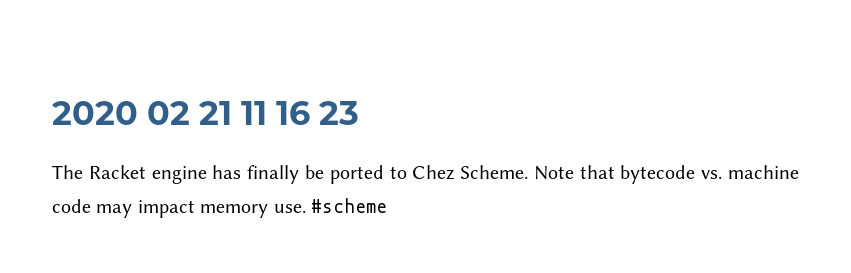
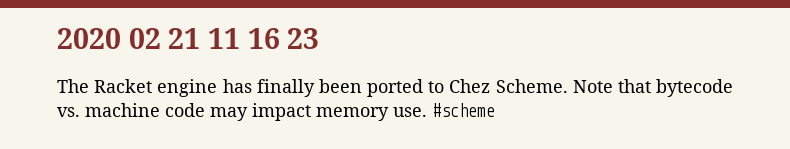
[304,165,324,179] be -> [318,79,362,93] been

